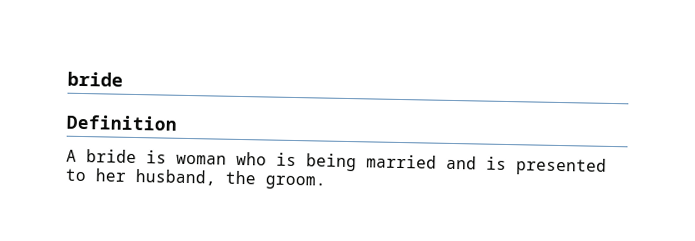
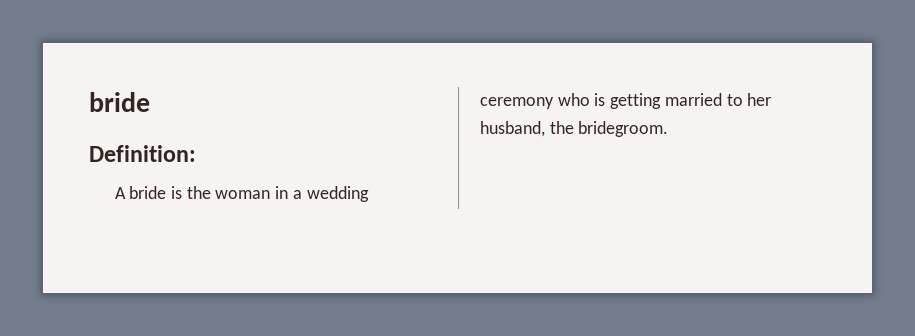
[66,114,178,131] Definition -> [89,145,196,162] Definition:
[176,151,607,176] woman who is being married and is presented -> [186,186,369,202] [480,93,722,109] the woman in a wedding ceremony who is getting married
[265,175,326,190] groom. -> [578,121,669,137] bridegroom.

